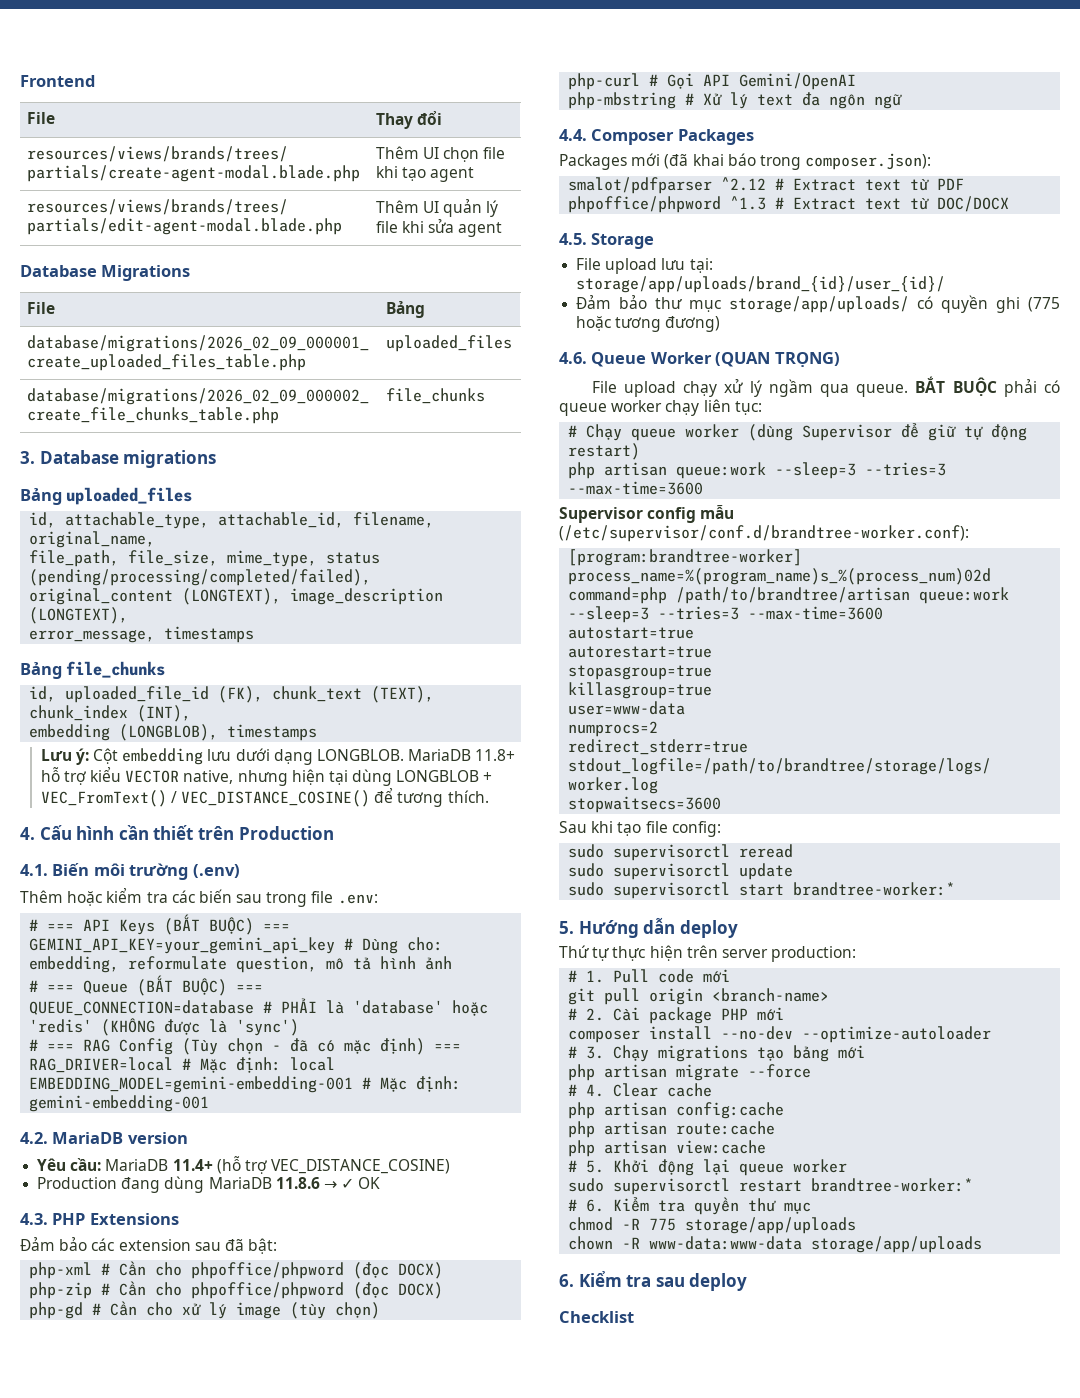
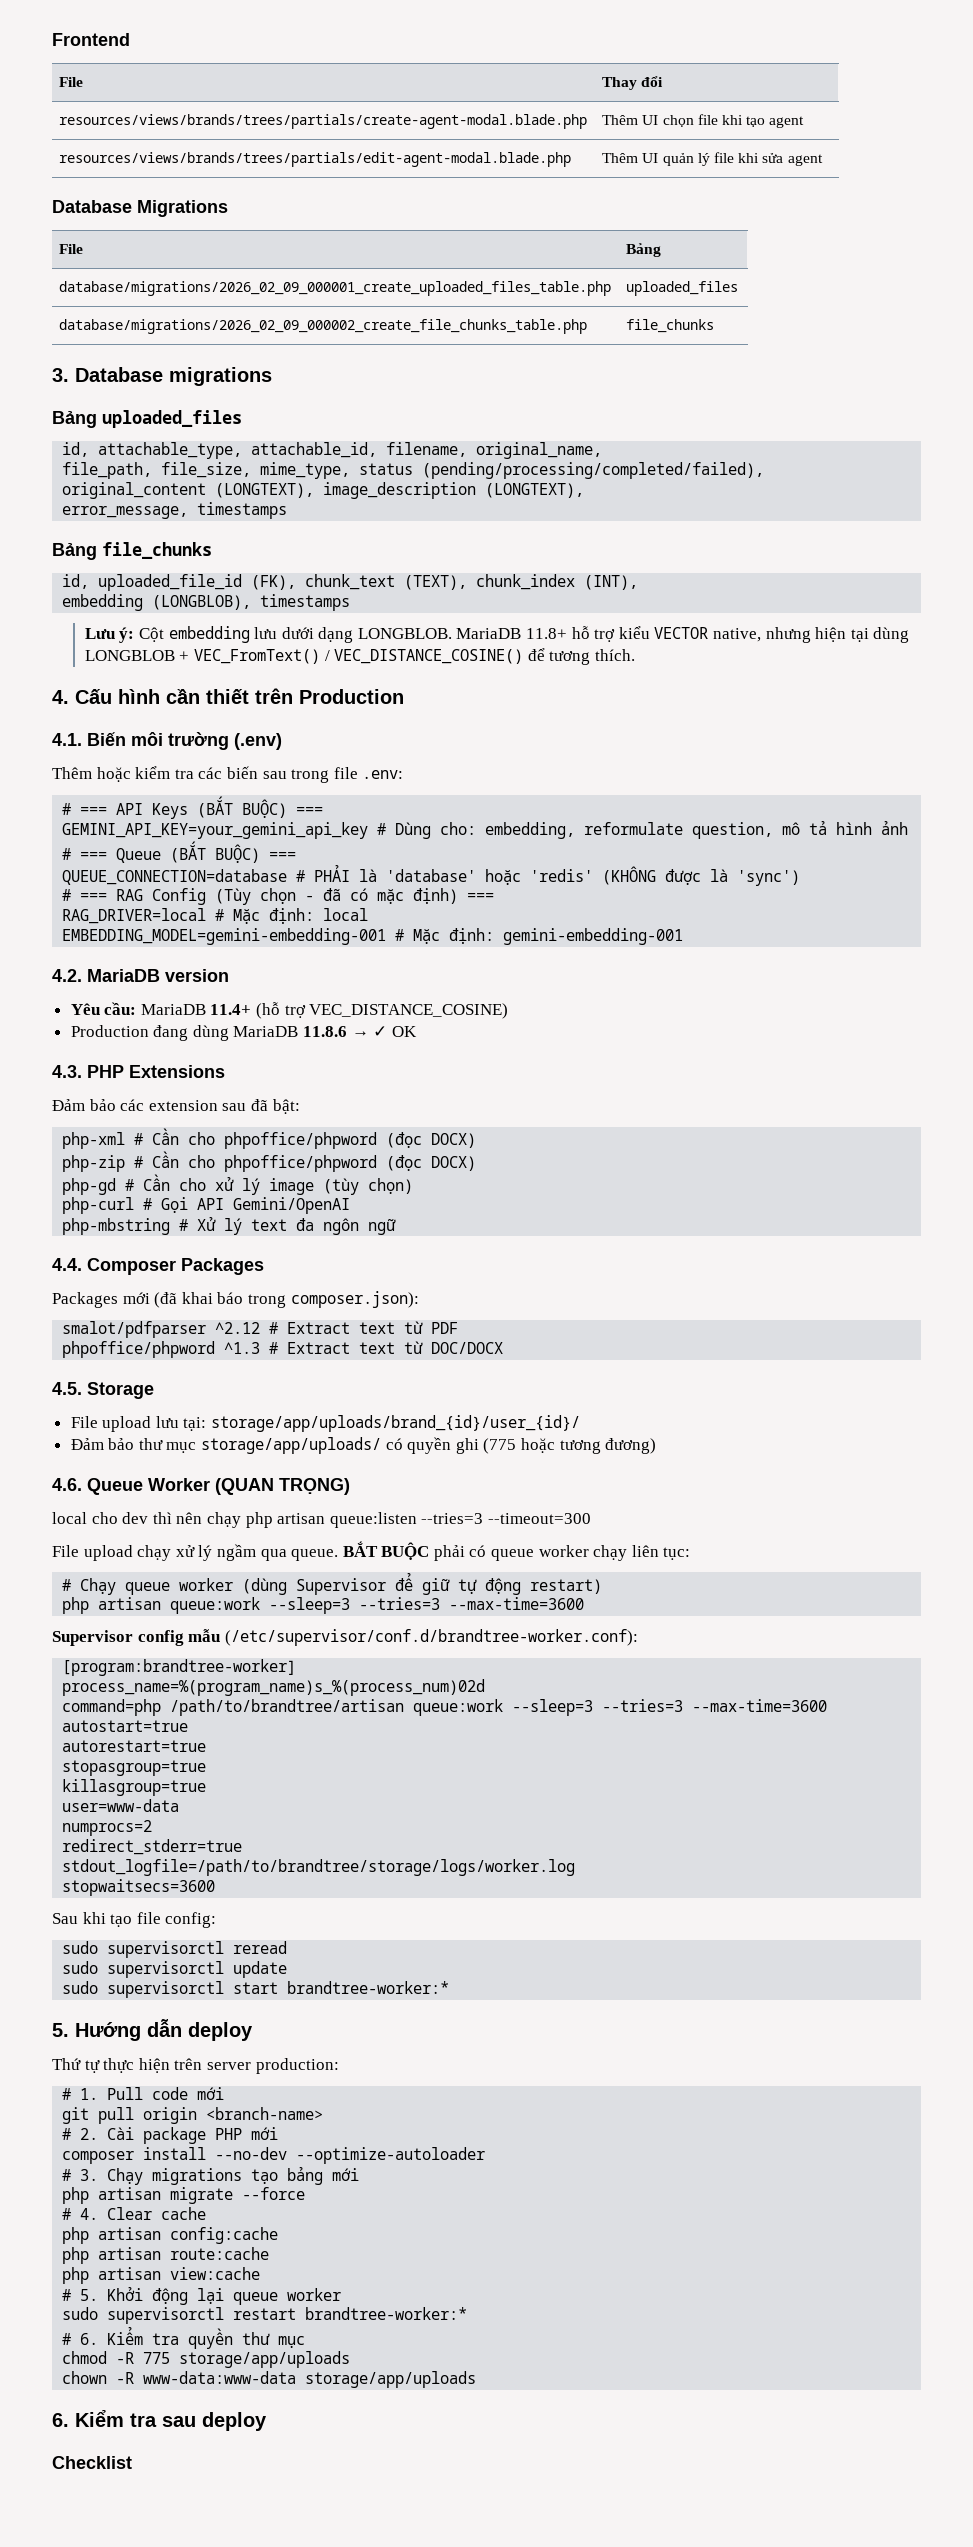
(840, 359) none -> [52,1512,591,1528] // local cho dev thì nên chạy php artisan queue:listen --tries=3 --timeout=300

